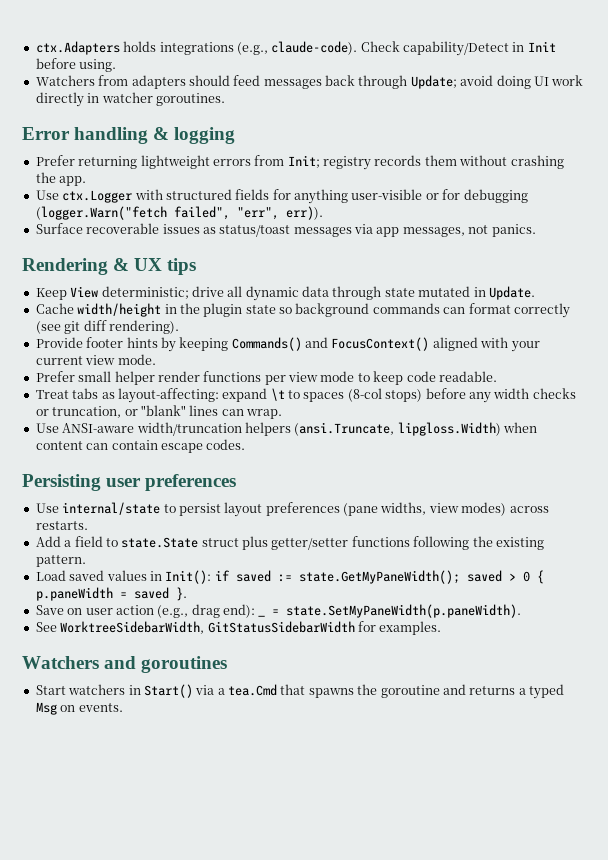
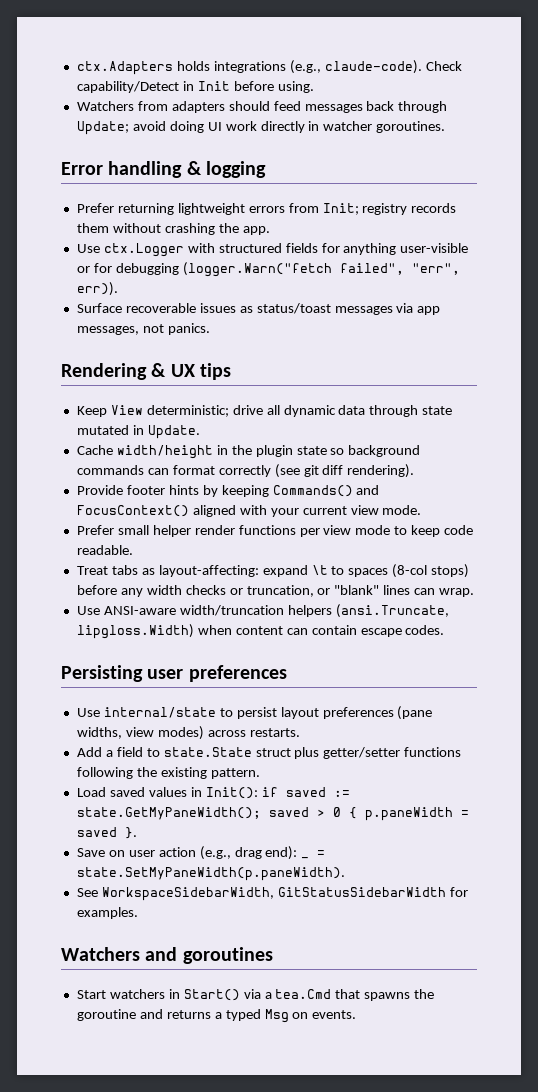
[60,621,205,634] WorktreeSidebarWidth, -> [101,887,274,901] WorkspaceSidebarWidth,

